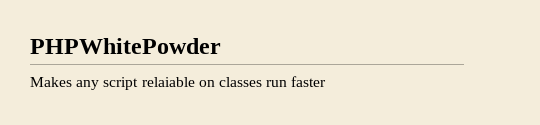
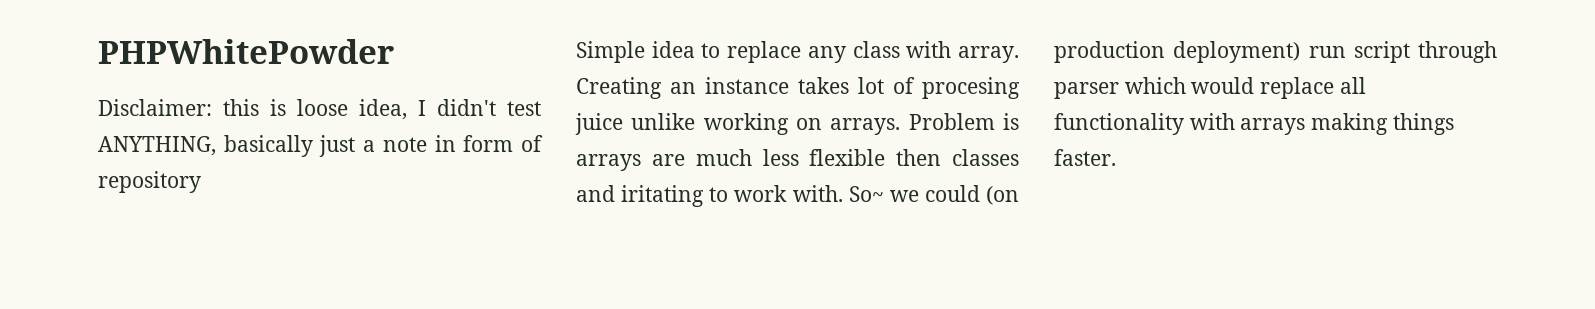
[30,76,327,90] Makes any script relaiable on classes run faster -> [98,99,541,120] [98,135,543,157] [98,171,201,193] [576,41,1019,63] [576,77,1020,99] [575,113,1019,135] [576,149,1019,171] [576,185,1019,207] [1054,41,1497,63] [1054,77,1366,99] [1054,113,1454,135] [1054,149,1116,166] Disclaimer: this is loose idea, I didn't test ANYTHING, basically just a note in form of repository // Simple idea to replace any class with array. Creating an instance takes lot of procesing juice unlike working on arrays. Problem is arrays are much less flexible then classes and iritating to work with. So~ we could (on production deployment) run script through parser which would replace all functionality with arrays making things faster.

